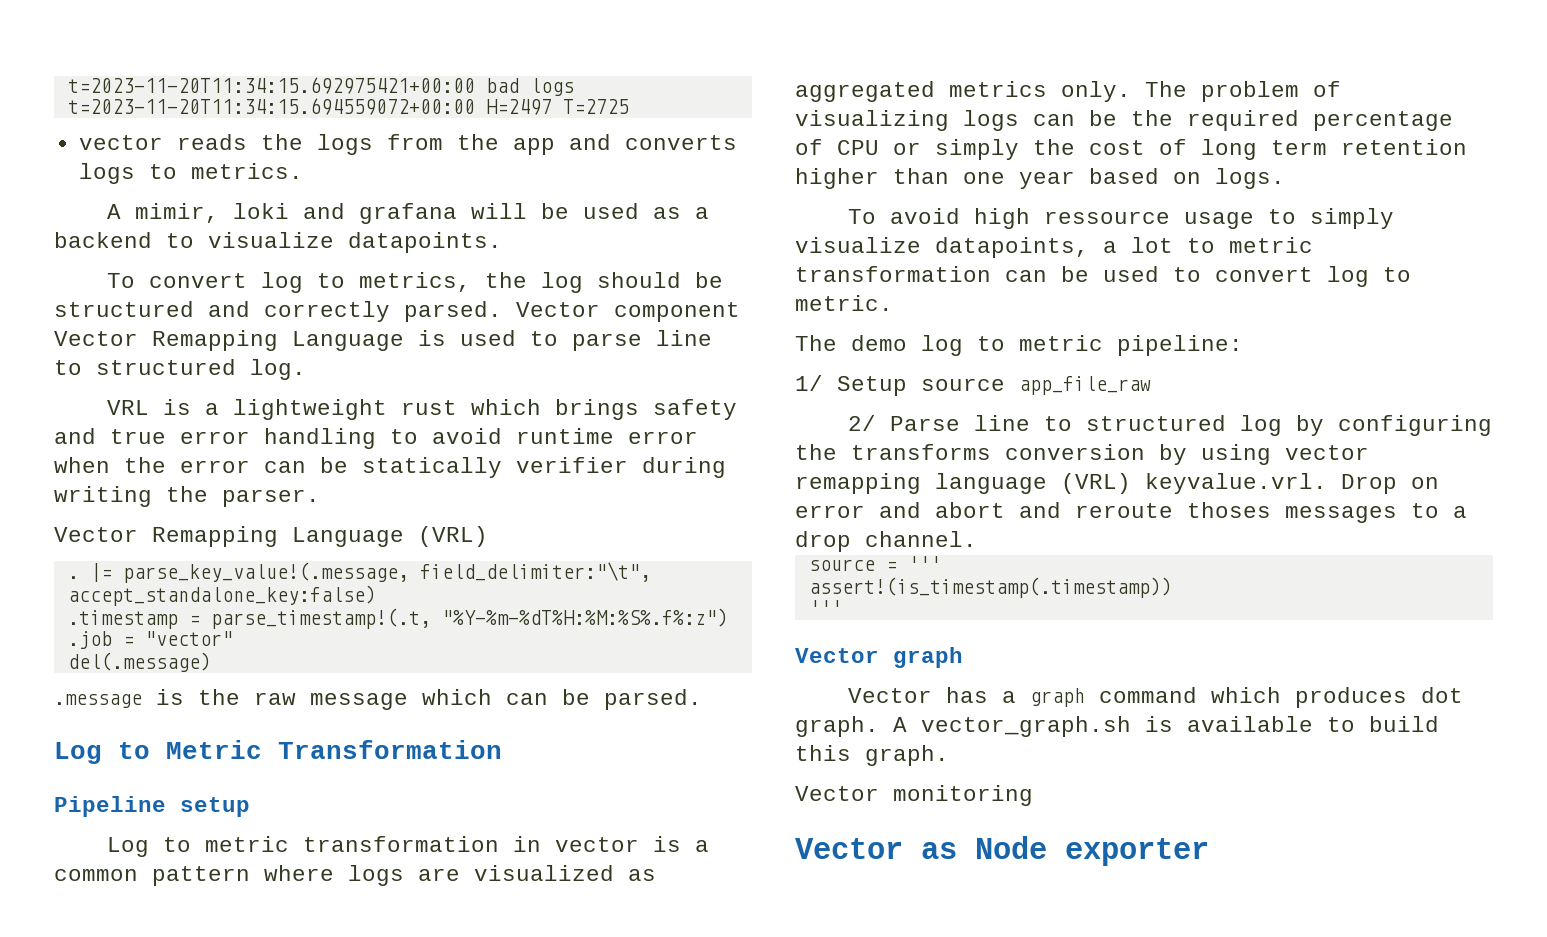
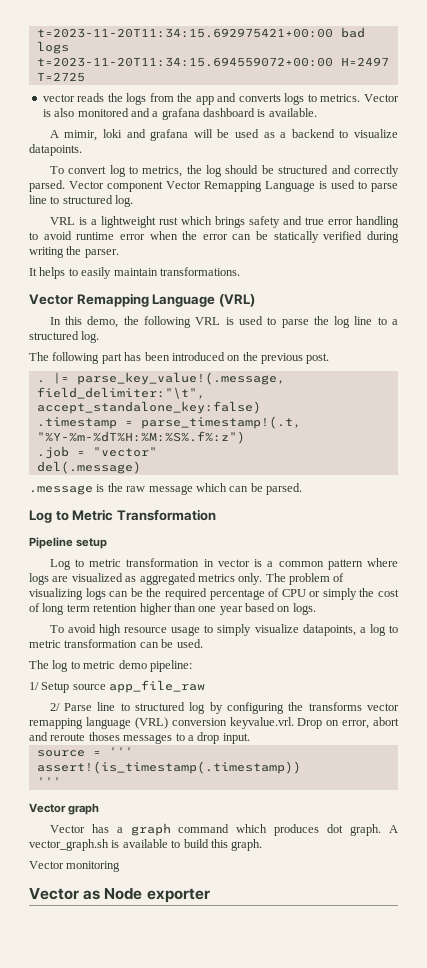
(303, 171) none -> [363,94,399,102] [42,108,317,120] Vector is also monitored and a grafana dashboard is available.
[516,457,628,473] verifier -> [323,231,363,240] verified
[54,526,488,547] Vector Remapping Language (VRL) -> [29,267,240,279] [29,293,255,307] [49,316,398,328] [29,331,100,343] [29,352,330,364] It helps to easily maintain transformations. // Vector Remapping Language (VRL) // In this demo, the following VRL is used to parse the log line to a structured log. // The following part has been introduced on the previous post.
[1043,211,1170,224] ressource -> [124,627,168,633] resource
[1131,237,1173,253] lot -> [369,624,386,636] log
[1103,266,1411,287] [795,295,893,311] [795,335,1103,356] used to convert log to metric. // The demo log to metric -> [176,639,203,648] [29,660,147,672] used. // The log to metric demo
[1005,444,1271,465] conversion by using -> (362, 706) none
(1131, 483) none -> [171,718,227,726] conversion
[795,502,921,518] error and -> [342,720,370,729] error,
[865,531,977,547] channel. -> [222,733,250,744] input.

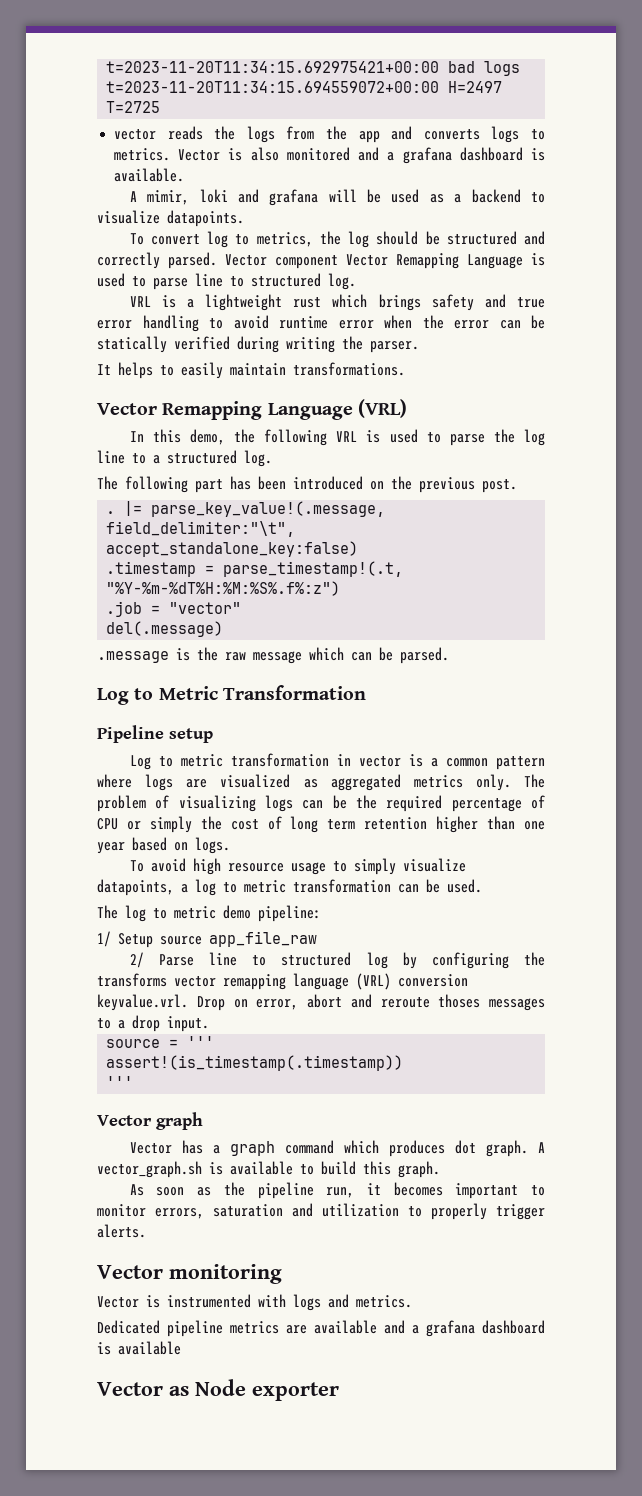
[29,861,121,872] Vector monitoring -> [129,1182,545,1199] [97,1203,545,1220] [97,1224,146,1238] [97,1264,282,1284] [97,1294,412,1311] [97,1320,545,1337] [97,1341,181,1355] As soon as the pipeline run, it becomes important to monitor errors, saturation and utilization to properly trigger alerts. // Vector monitoring // Vector is instrumented with logs and metrics. // Dedicated pipeline metrics are available and a grafana dashboard is available

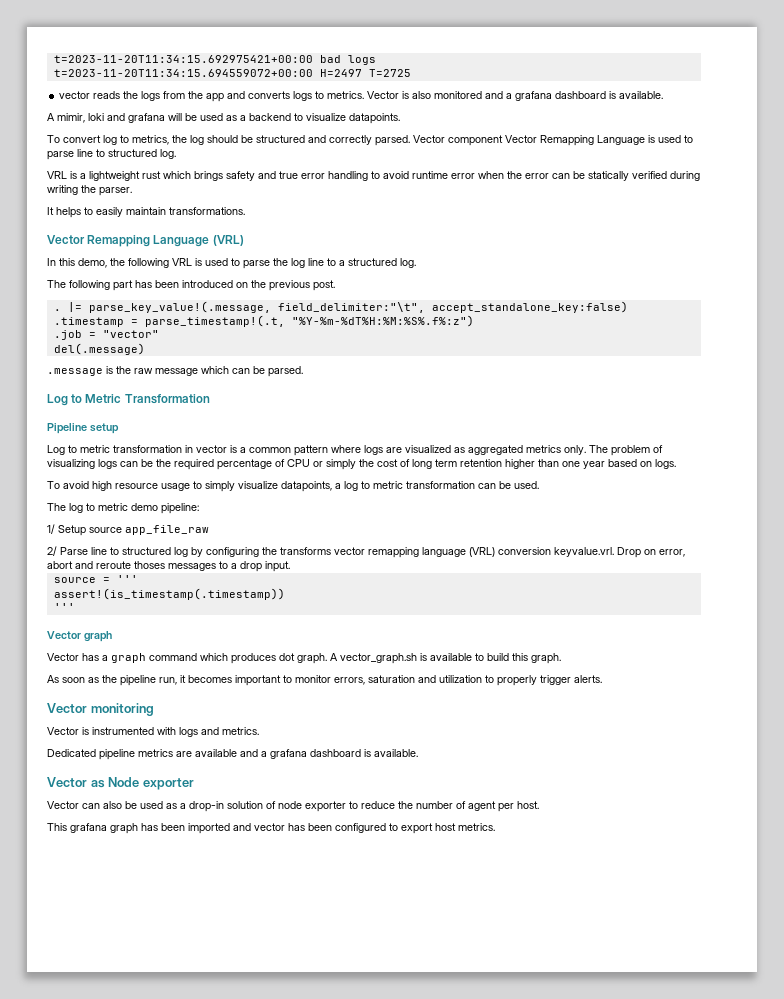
[118,1341,181,1355] available -> [374,749,418,757] available.
(339, 1391) none -> [47,801,539,812] [47,823,495,834] // Vector can also be used as a drop-in solution of node exporter to reduce the number of agent per host. // This grafana graph has been imported and vector has been configured to export host metrics.

